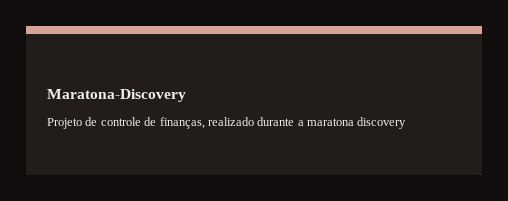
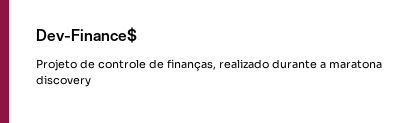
[47,89,186,102] Maratona-Discovery -> [36,27,137,43] Dev-Finance$

